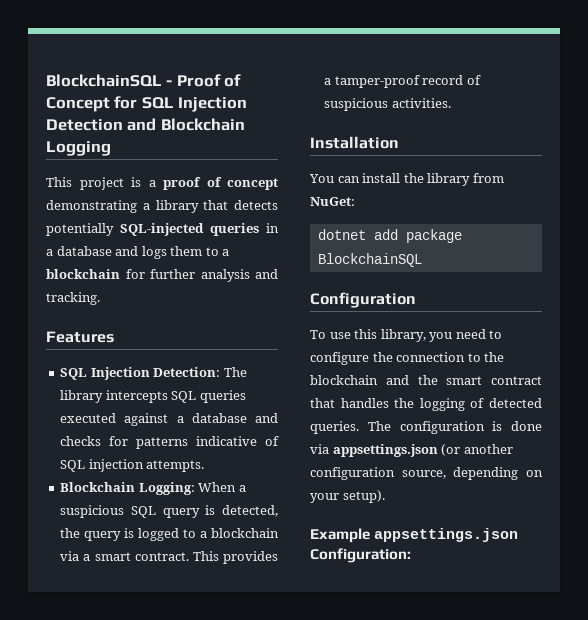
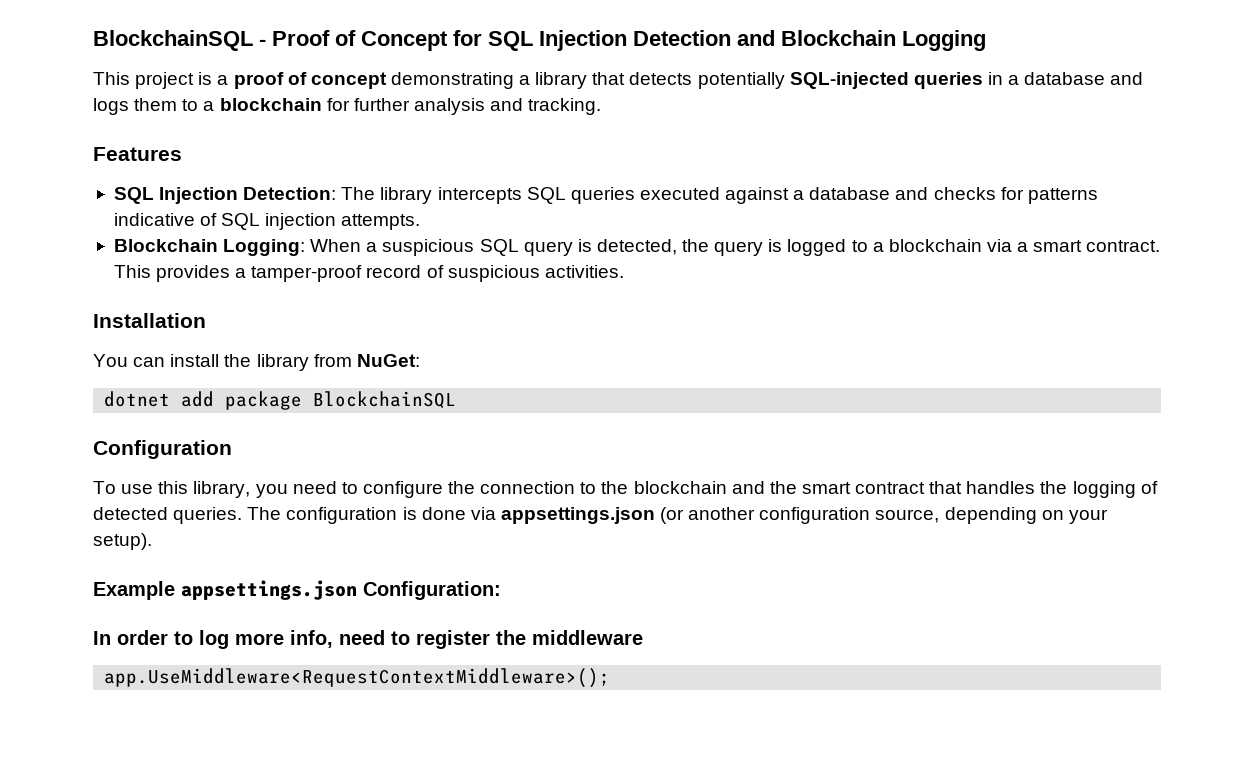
(411, 555) none -> [93,630,643,649] [104,668,611,688] // In order to log more info, need to register the middleware // app.UseMiddleware<RequestContextMiddleware>();

